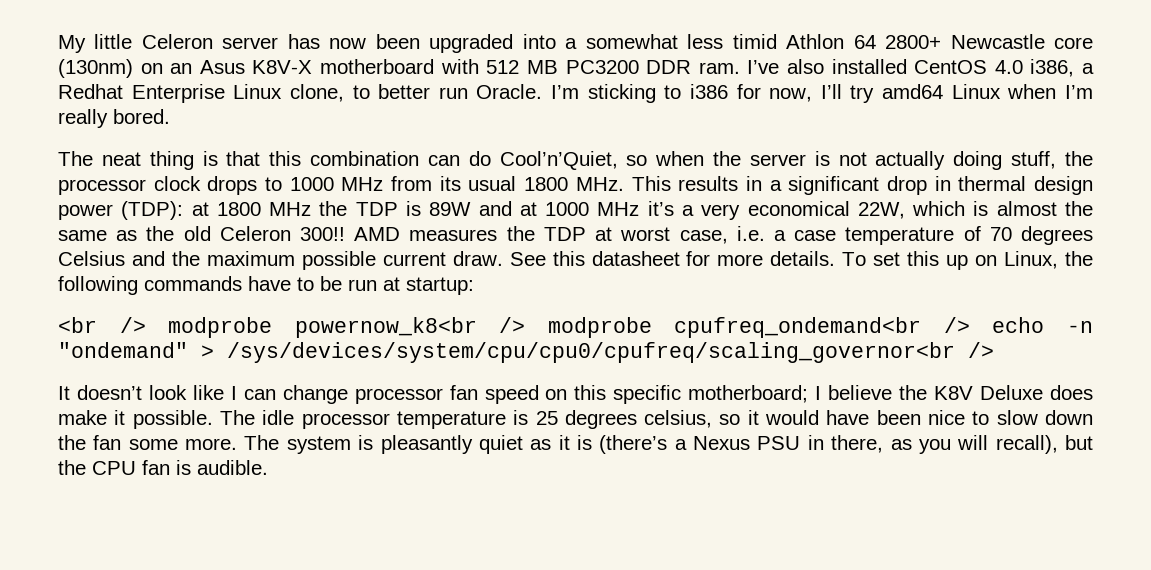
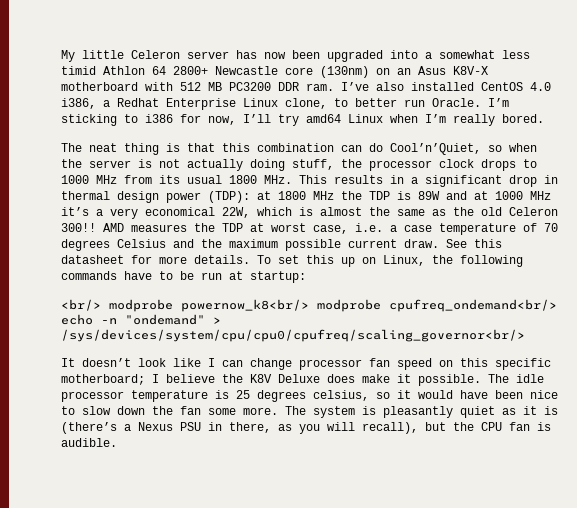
[58,317,970,338] <br /> modprobe powernow_k8<br /> modprobe cpufreq_ondemand<br /> -> [61,299,557,312] <br/> modprobe powernow_k8<br/> modprobe cpufreq_ondemand<br/>
[227,342,994,363] /sys/devices/system/cpu/cpu0/cpufreq/scaling_governor<br /> -> [61,329,525,342] /sys/devices/system/cpu/cpu0/cpufreq/scaling_governor<br/>

